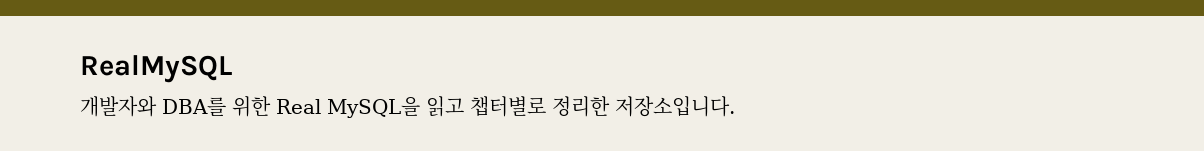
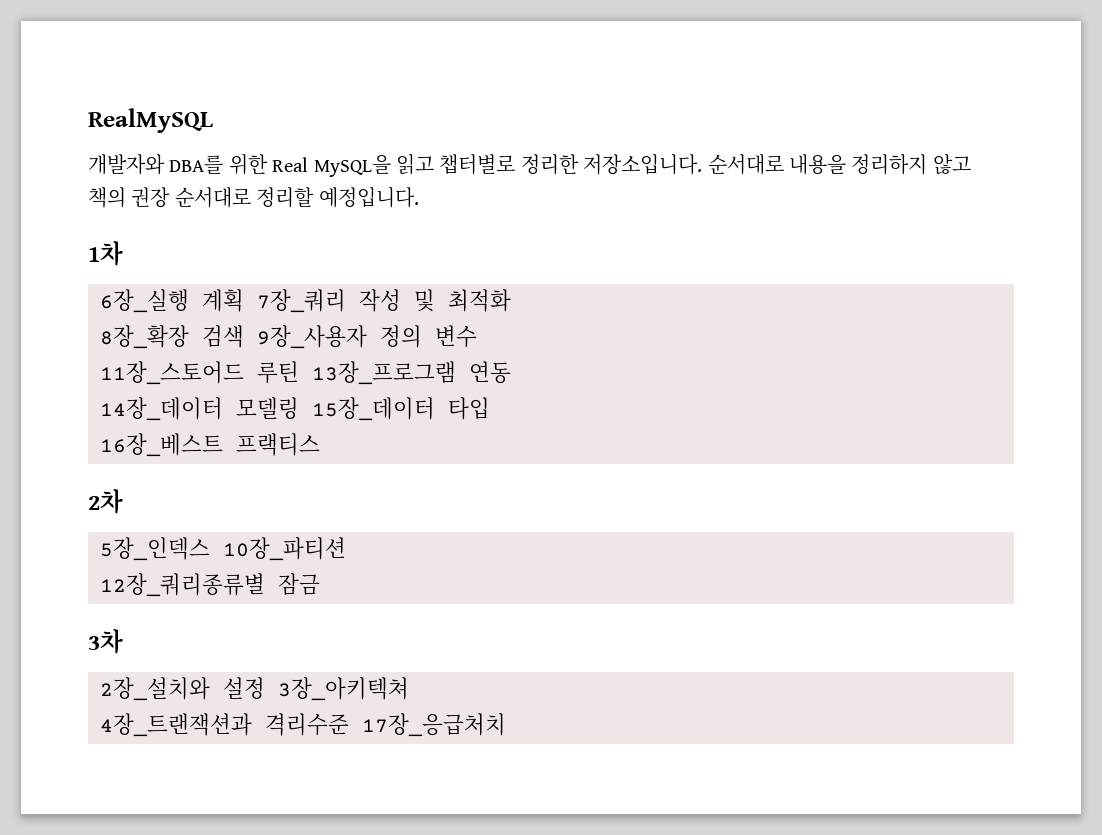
(735, 106) none -> [707,154,971,175] [88,187,419,208] [88,241,123,266] [100,289,511,313] [100,325,477,349] [100,361,511,385] [100,397,490,421] [100,433,320,457] [88,489,123,514] [100,537,346,561] [100,573,320,597] [88,629,123,654] [100,677,409,701] [100,713,506,737] 순서대로 내용을 정리하지 않고 책의 권장 순서대로 정리할 예정입니다. // 1차 // 6장_실행 계획 7장_쿼리 작성 및 최적화 // 8장_확장 검색 9장_사용자 정의 변수 // 11장_스토어드 루틴 13장_프로그램 연동 // 14장_데이터 모델링 15장_데이터 타입 // 16장_베스트 프랙티스 // 2차 // 5장_인덱스 10장_파티션 // 12장_쿼리종류별 잠금 // 3차 // 2장_설치와 설정 3장_아키텍쳐 // 4장_트랜잭션과 격리수준 17장_응급처치

